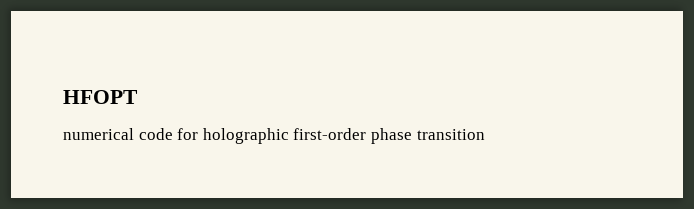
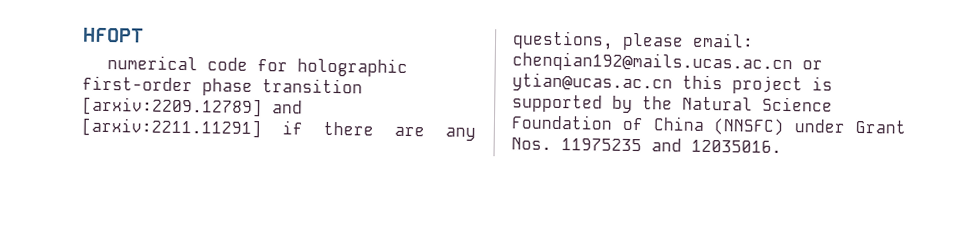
(485, 134) none -> [82,96,303,118] [81,117,476,141] [512,30,754,51] [512,51,823,74] [512,72,833,95] [512,94,833,113] [511,114,907,137] [511,137,782,153] [arxiv:2209.12789] and [arxiv:2211.11291] if there are any questions, please email: chenqian192@mails.ucas.ac.cn or ytian@ucas.ac.cn this project is supported by the Natural Science Foundation of China (NNSFC) under Grant Nos. 11975235 and 12035016.

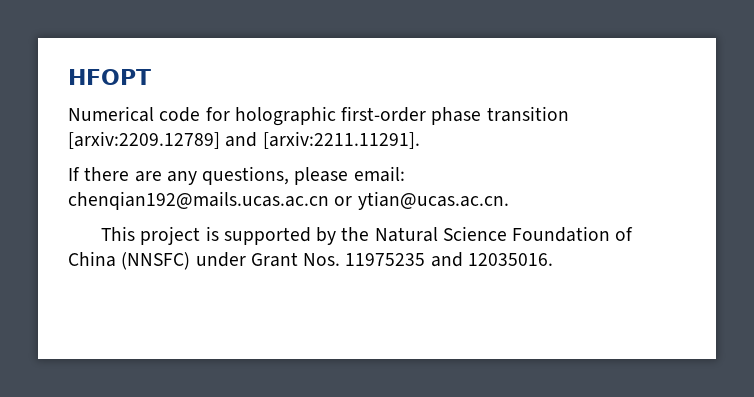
[106,55,198,71] numerical -> [68,106,154,122] Numerical
[81,117,303,139] [arxiv:2211.11291] if -> [262,131,420,149] [68,167,80,181] [arxiv:2211.11291]. // If
[512,72,723,93] ytian@ucas.ac.cn this -> [357,191,509,210] [100,226,135,241] ytian@ucas.ac.cn. // This

